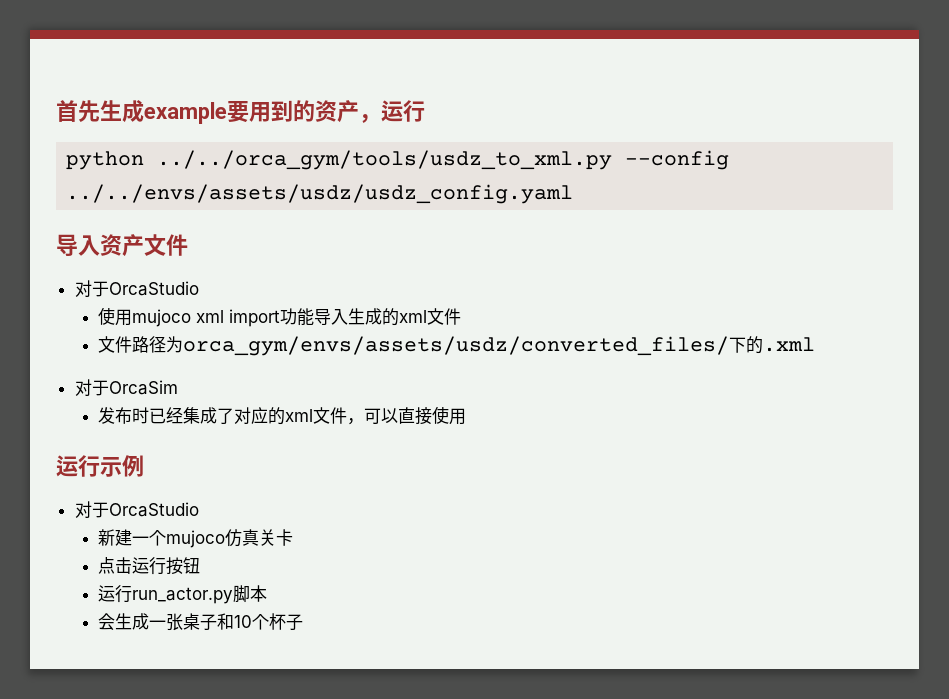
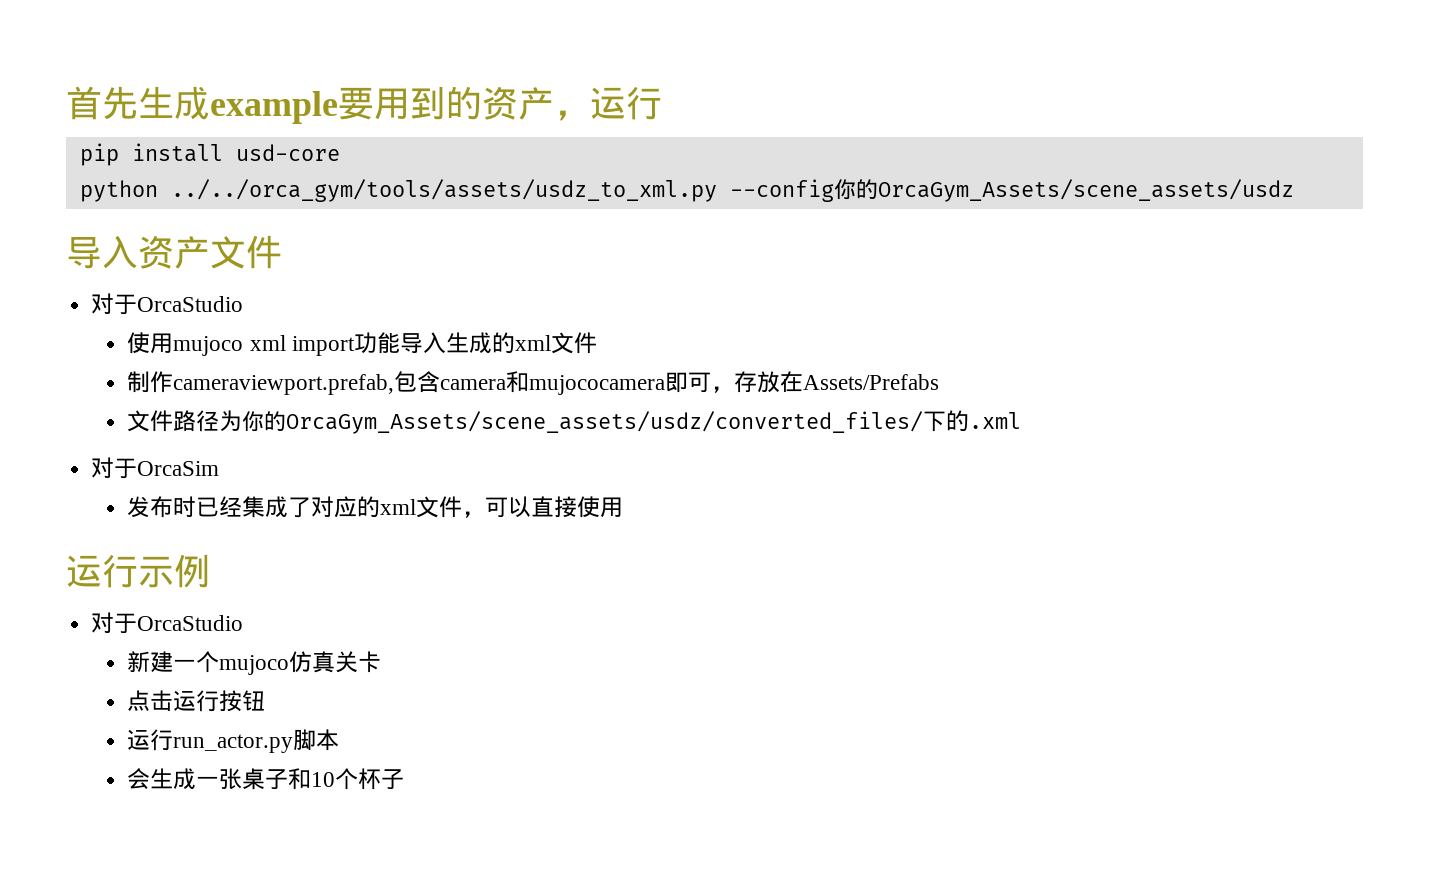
[66,150,730,170] [66,184,574,204] python ../../orca_gym/tools/usdz_to_xml.py --config ../../envs/assets/usdz/usdz_config.yaml -> [79,143,340,166] [79,179,1294,202] pip install usd-core // python ../../orca_gym/tools/assets/usdz_to_xml.py --config你的OrcaGym_Assets/scene_assets/usdz
(462, 316) none -> [127,371,940,395] // 制作cameraviewport.prefab,包含camera和mujococamera即可，存放在Assets/Prefabs
[183,336,730,356] orca_gym/envs/assets/usdz/converted_files/ -> [242,411,924,434] 你的OrcaGym_Assets/scene_assets/usdz/converted_files/

